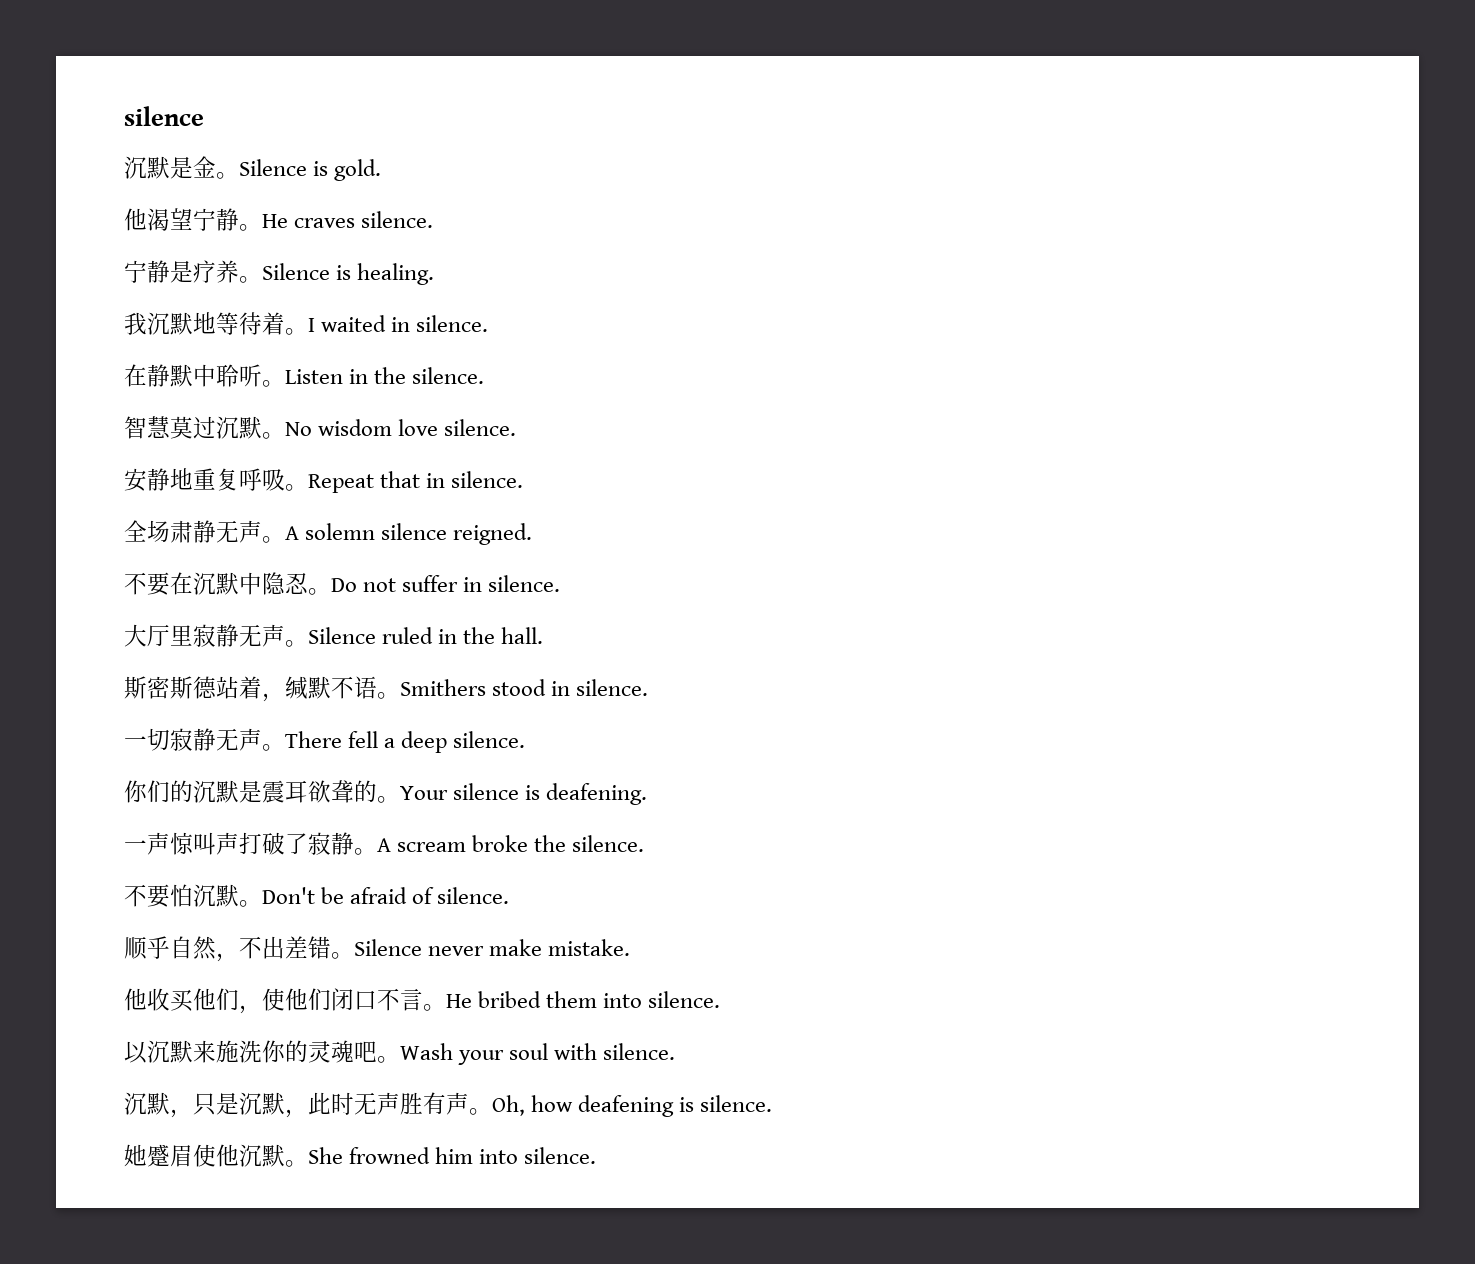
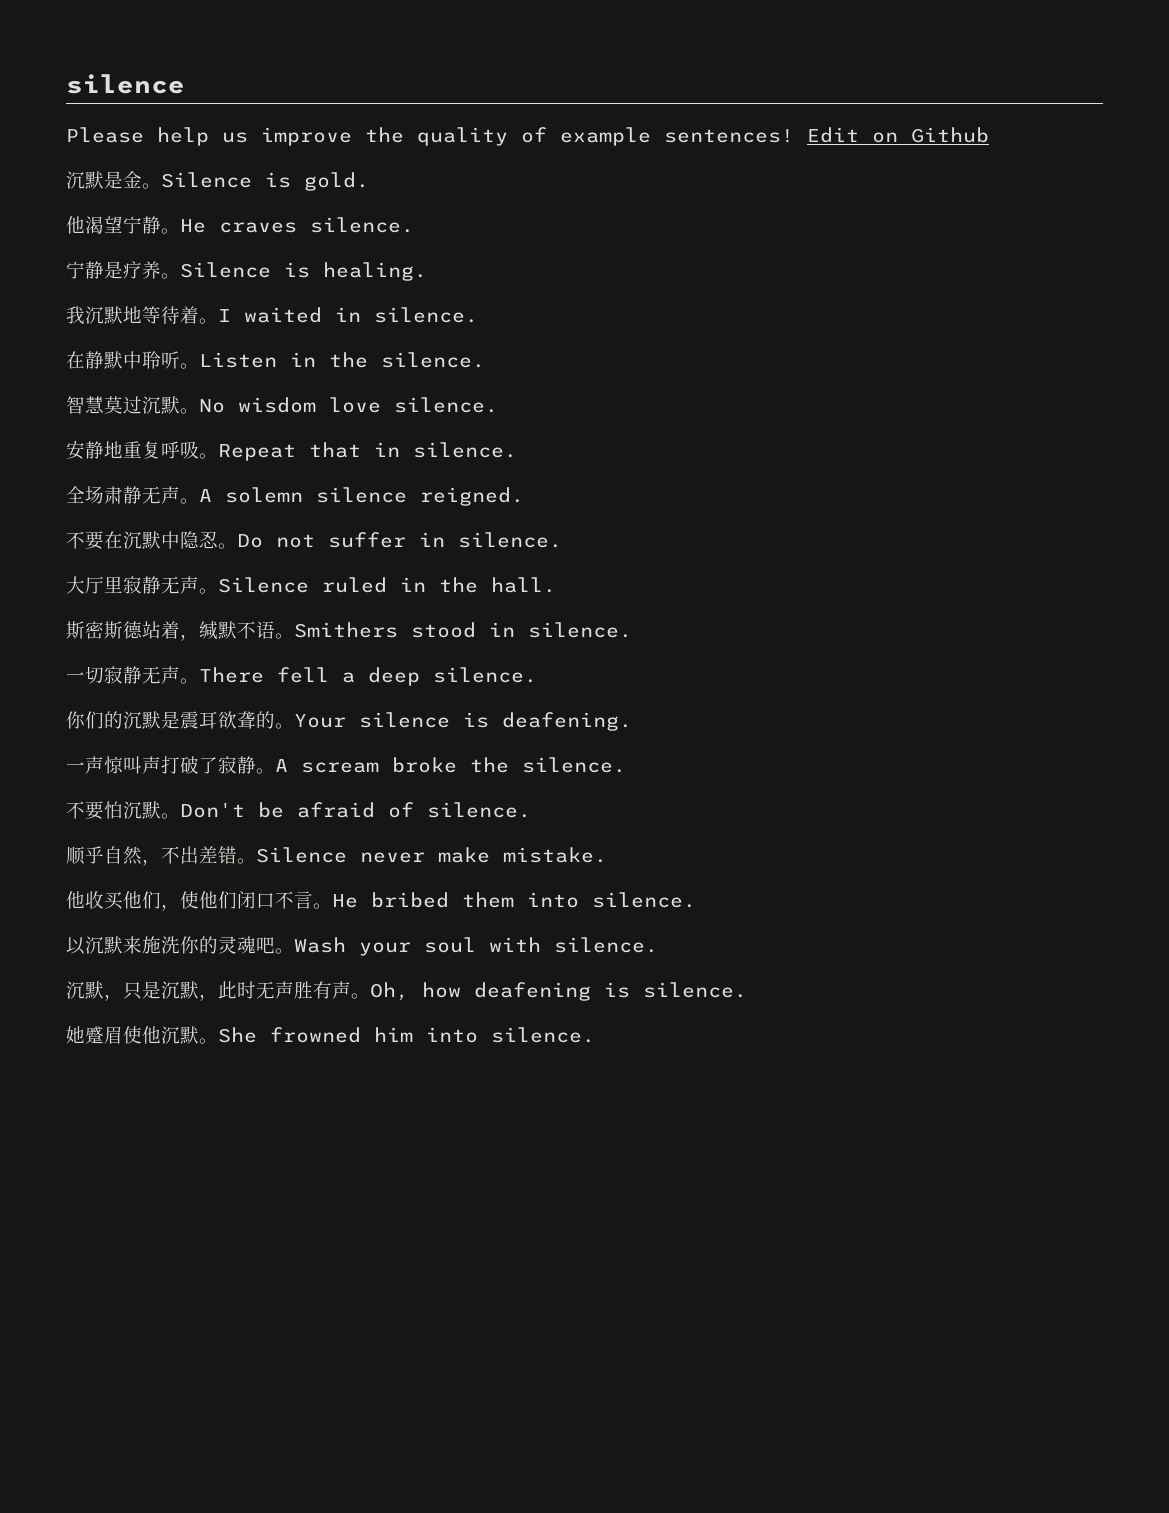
[124,106,204,126] silence -> [66,74,185,94] [66,127,989,146] silence // Please help us improve the quality of example sentences! Edit on Github

